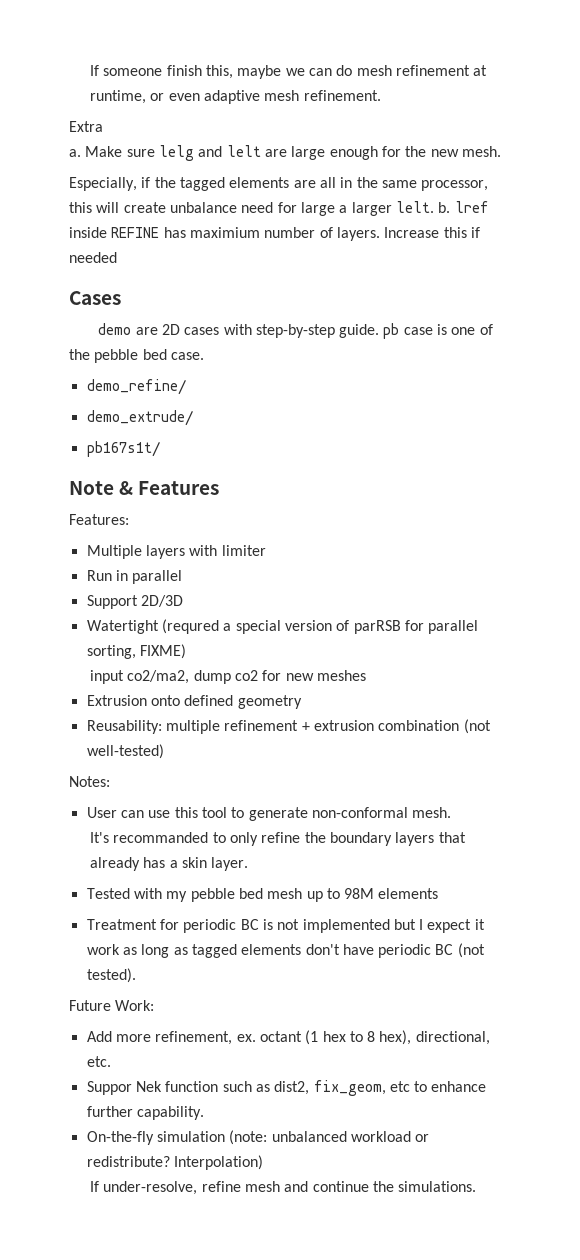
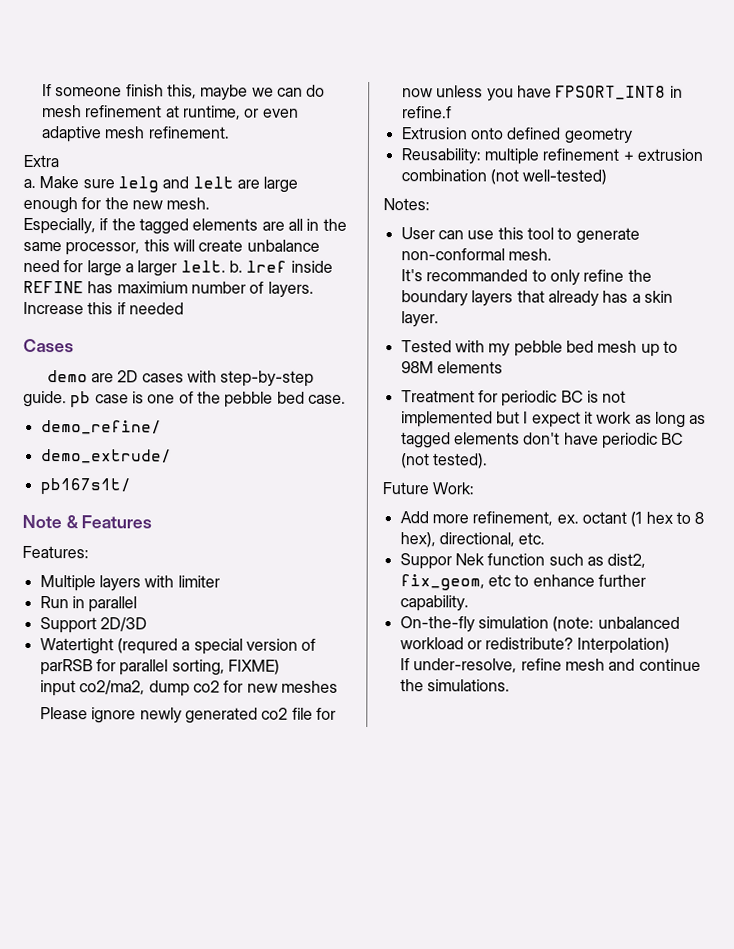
(367, 675) none -> [39,707,336,724] [401,85,683,102] [401,106,452,119] // Please ignore newly generated co2 file for now unless you have FPSORT_INT8 in refine.f

